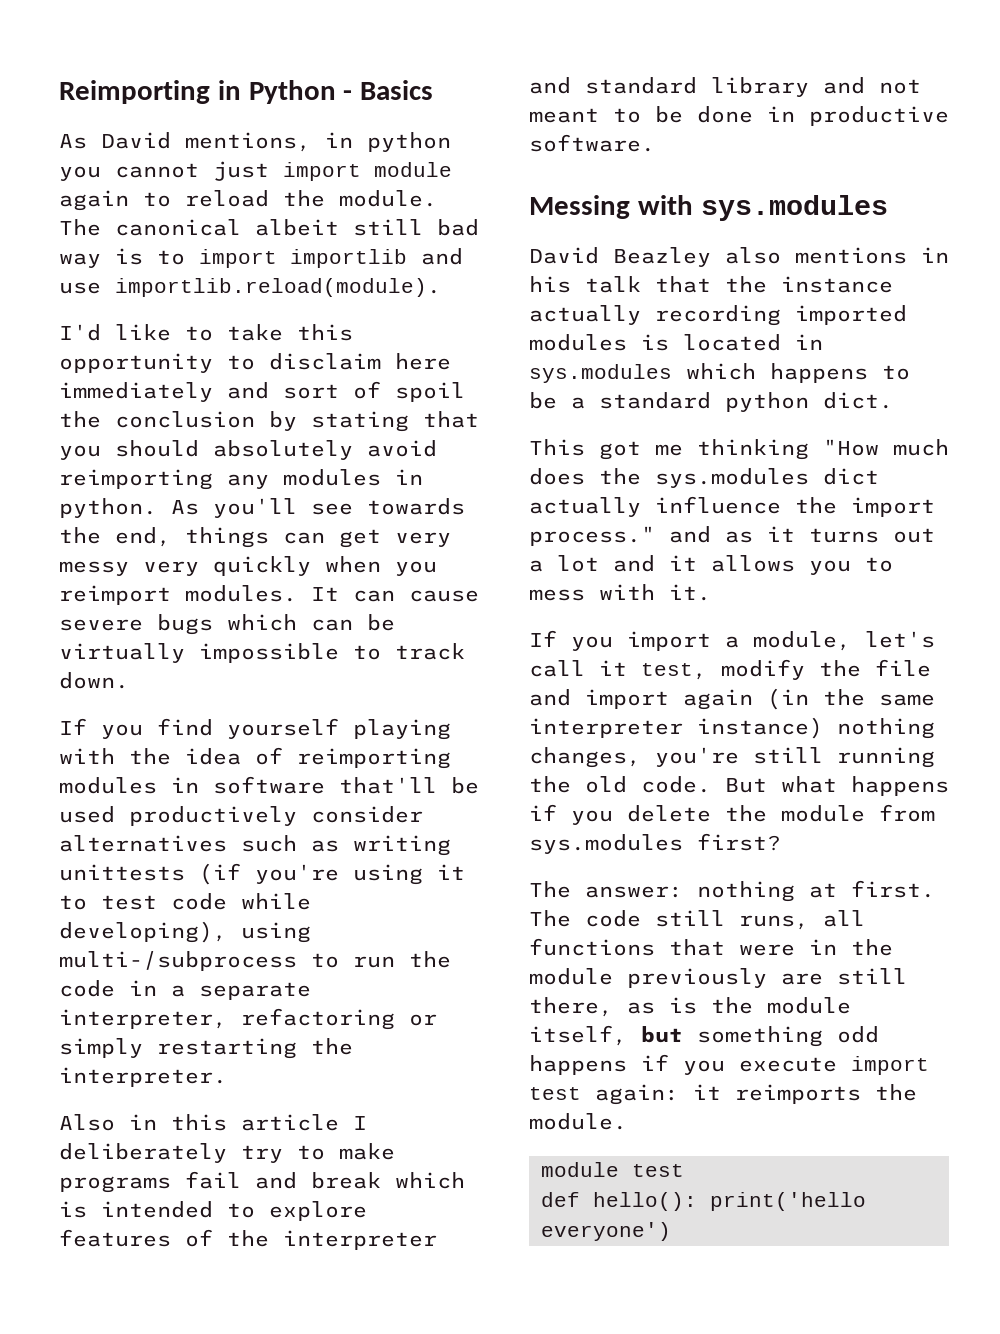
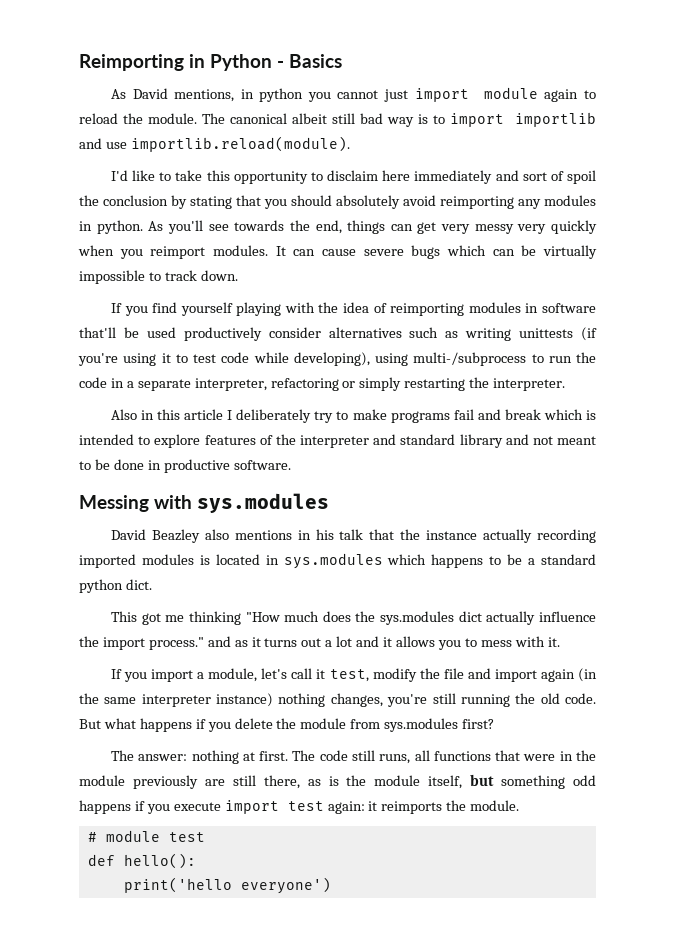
(627, 1121) none -> [87,832,97,842] #
(697, 1201) none -> (196, 861) //

